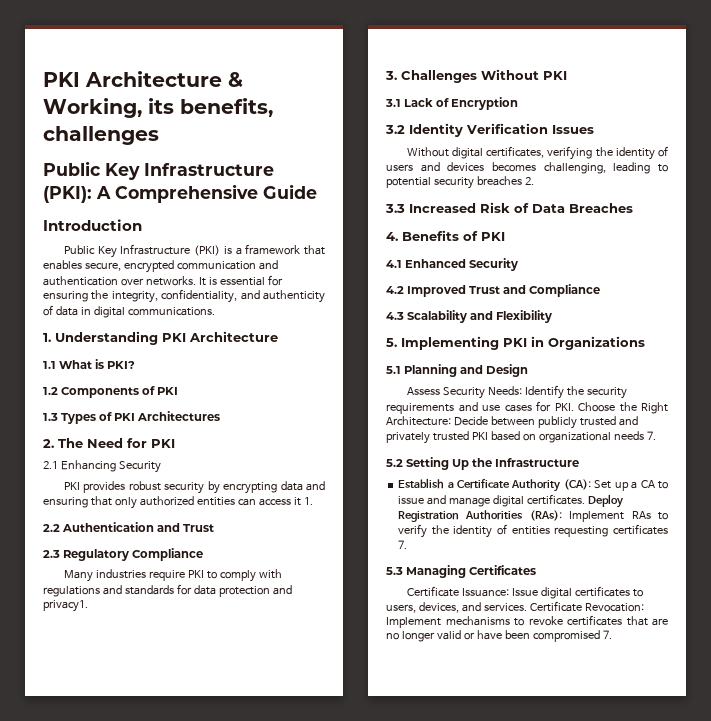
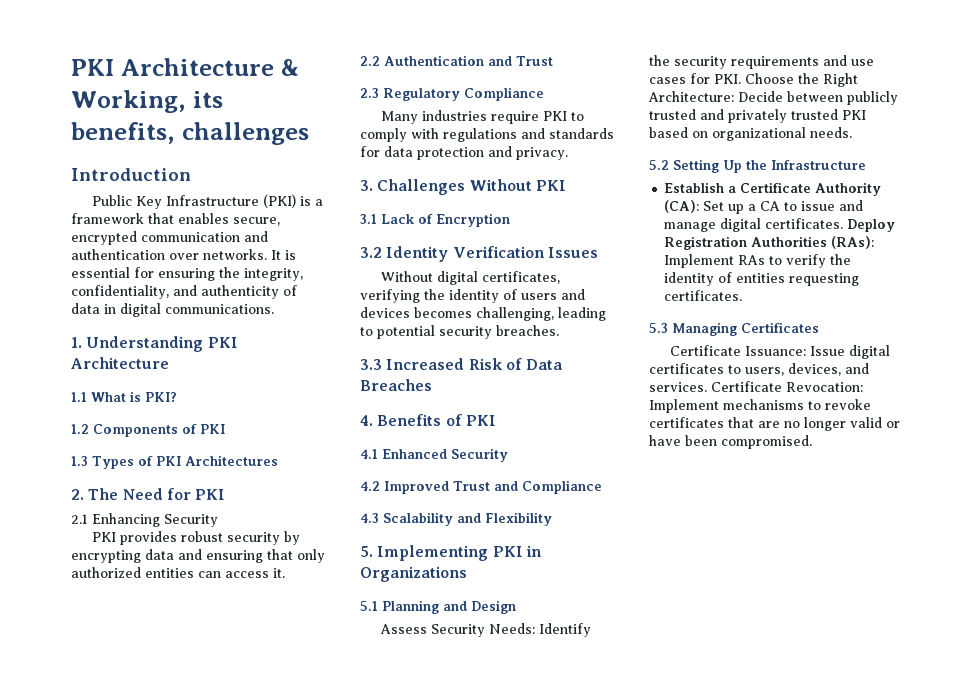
[43,161,274,180] [43,184,317,203] // Public Key Infrastructure (PKI): A Comprehensive Guide -> (309, 133) none
[293,497,313,506] it 1. -> [273,568,285,578] it.
[43,600,88,612] privacy1. -> [516,147,568,160] privacy.
[476,176,534,186] breaches 2. -> [496,325,559,336] breaches.
[613,431,656,440] needs 7. -> [810,127,852,138] needs.
[613,524,668,535] [398,540,408,549] certificates 7. -> [664,290,743,301] certificates.
[532,630,612,642] compromised 7. -> [721,435,812,449] compromised.

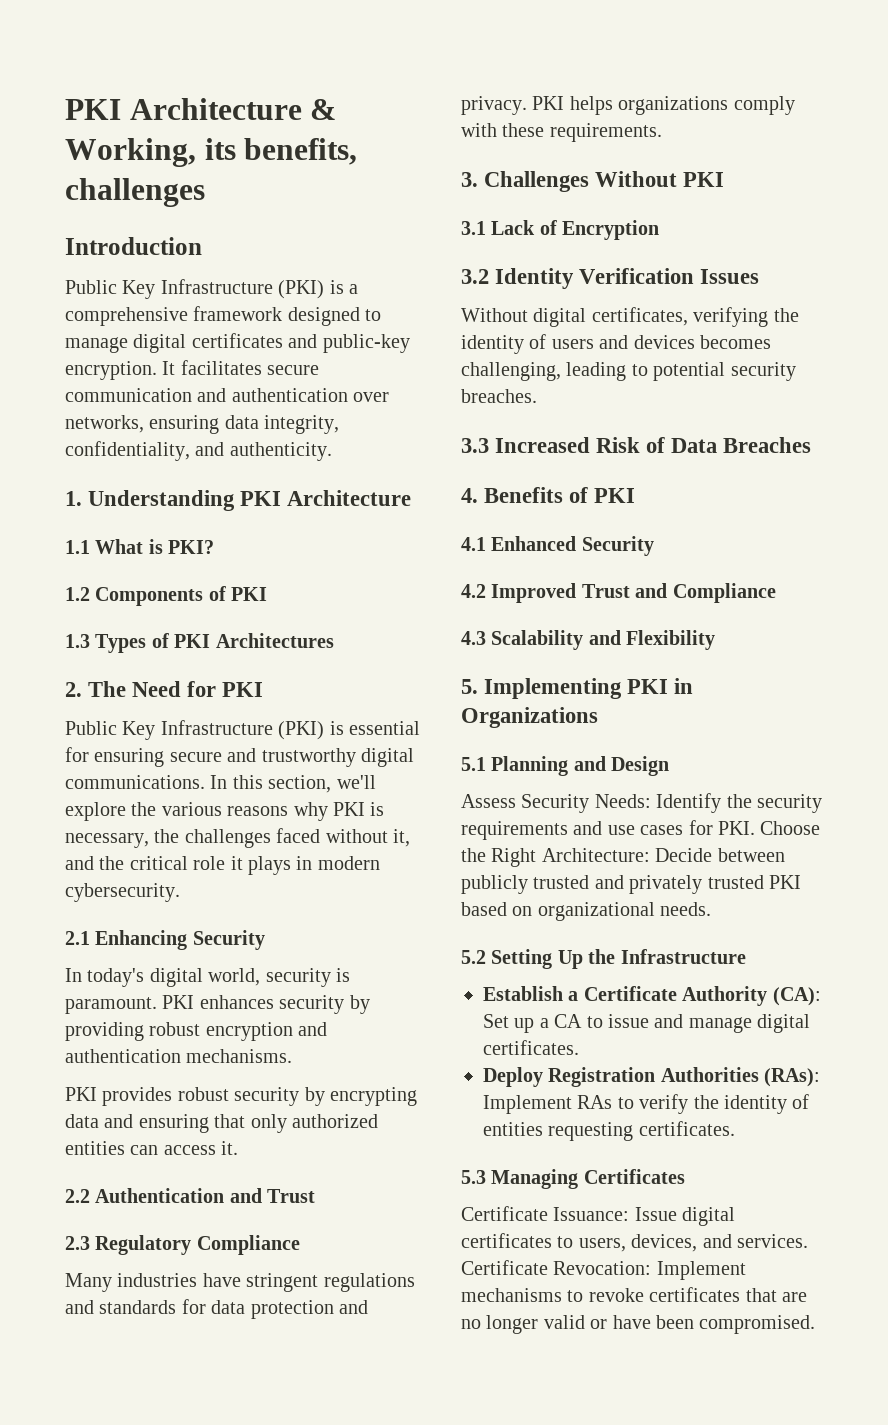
[71,213,280,226] [71,231,268,245] [71,249,296,260] [71,267,303,281] [71,285,297,299] [71,303,274,317] framework that enables secure, encrypted communication and authentication over networks. It is essential for ensuring the integrity, confidentiality, and authenticity of data in digital communications. -> [65,306,382,326] [65,333,410,353] [65,360,320,380] [65,388,390,402] [65,415,340,434] [65,441,332,461] comprehensive framework designed to manage digital certificates and public-key encryption. It facilitates secure communication and authentication over networks, ensuring data integrity, confidentiality, and authenticity.
[71,513,218,527] 2.1 Enhancing Security -> [65,720,420,740] [65,747,414,767] [65,775,376,793] [65,802,385,821] [65,828,410,848] [65,856,380,875] [65,883,180,902] [65,930,265,950] [65,968,350,987] [65,995,370,1014] [65,1022,328,1041] [65,1049,293,1063] Public Key Infrastructure (PKI) is essential for ensuring secure and trustworthy digital communications. In this section, we'll explore the various reasons why PKI is necessary, the challenges faced without it, and the critical role it plays in modern cybersecurity. // 2.1 Enhancing Security // In today's digital world, security is paramount. PKI enhances security by providing robust encryption and authentication mechanisms.
[491,111,585,124] [360,128,439,142] require PKI to comply with -> [202,1273,319,1292] have stringent
(568, 153) none -> [532,96,795,115] [461,123,662,142] PKI helps organizations comply with these requirements.
(844, 223) none -> (579, 1047) //

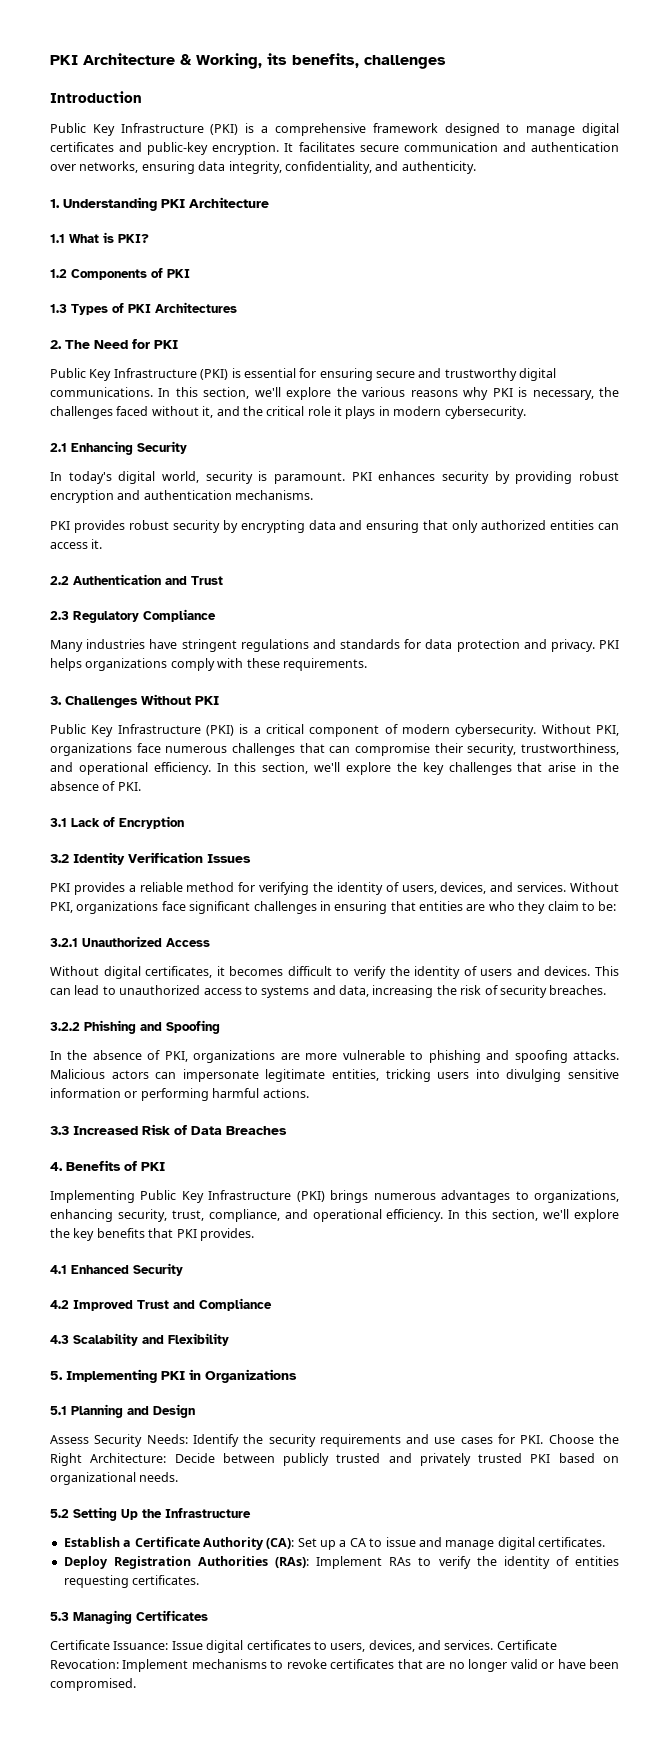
(725, 179) none -> [50,724,619,737] [50,743,619,756] [50,762,619,775] [50,781,141,791] // Public Key Infrastructure (PKI) is a critical component of modern cybersecurity. Without PKI, organizations face numerous challenges that can compromise their security, trustworthiness, and operational efficiency. In this section, we'll explore the key challenges that arise in the absence of PKI.
[461,307,769,327] Without digital certificates, verifying -> [50,882,619,895] [50,901,617,914] [50,936,210,947] [50,966,386,979] PKI provides a reliable method for verifying the identity of users, devices, and services. Without PKI, organizations face significant challenges in ensuring that entities are who they claim to be: // 3.2.1 Unauthorized Access // Without digital certificates, it becomes difficult to verify
[633,335,771,349] [461,362,796,381] [461,389,537,403] devices becomes challenging, leading to potential security breaches. -> [544,966,619,976] [50,985,607,998] [50,1020,220,1034] [50,1050,619,1063] [50,1069,620,1082] [50,1088,309,1101] devices. This can lead to unauthorized access to systems and data, increasing the risk of security breaches. // 3.2.2 Phishing and Spoofing // In the absence of PKI, organizations are more vulnerable to phishing and spoofing attacks. Malicious actors can impersonate legitimate entities, tricking users into divulging sensitive information or performing harmful actions.
(636, 495) none -> [50,1190,620,1203] [50,1209,620,1222] [50,1228,254,1241] // Implementing Public Key Infrastructure (PKI) brings numerous advantages to organizations, enhancing security, trust, compliance, and operational efficiency. In this section, we'll explore the key benefits that PKI provides.

